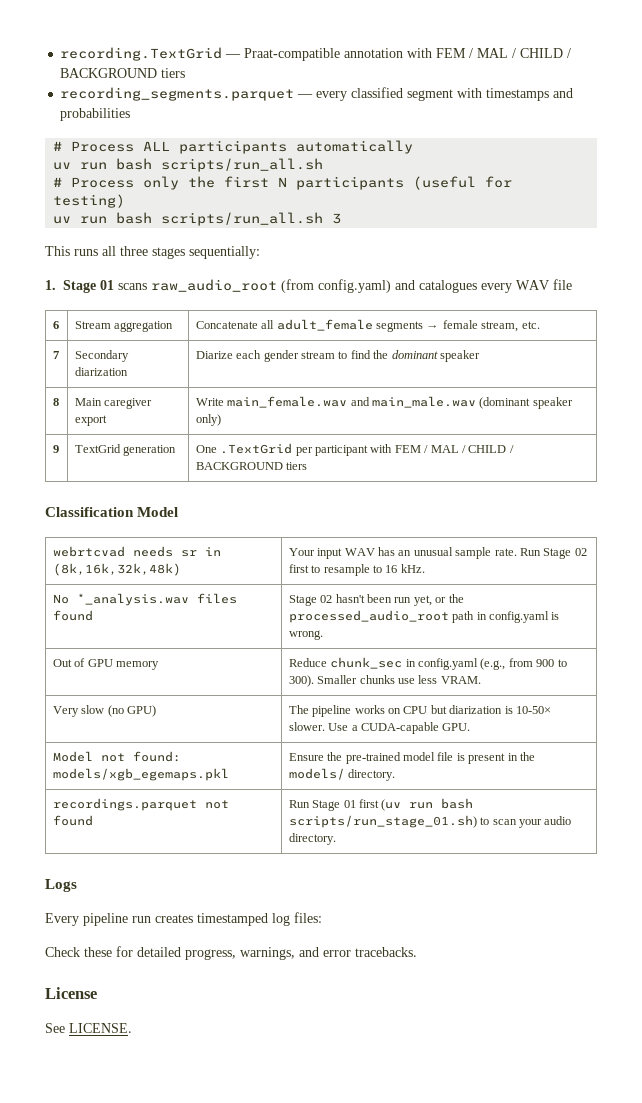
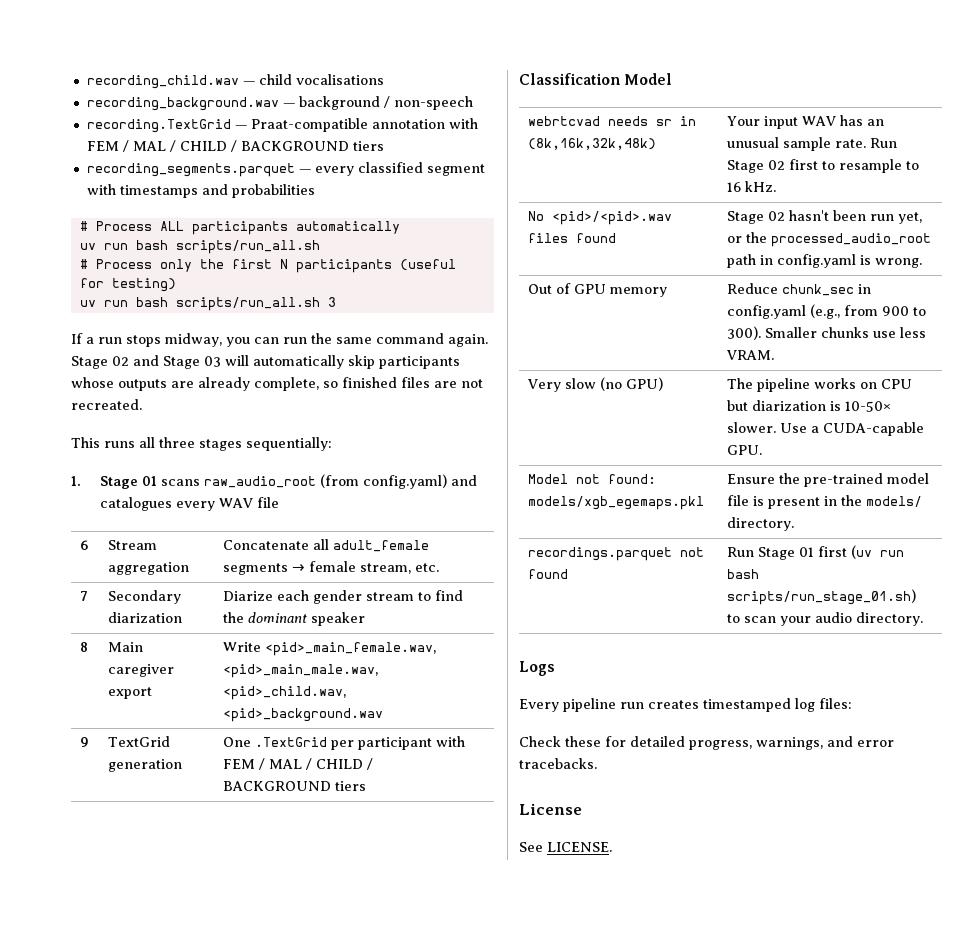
(60, 54) none -> [86,74,384,89] [86,96,473,111] recording_child.wav — child vocalisations // recording_background.wav — background / non-speech //
(342, 218) none -> [71,333,488,347] [71,355,460,369] [71,377,483,391] [71,399,142,410] // If a run stops midway, you can run the same command again. Stage 02 and Stage 03 will automatically skip participants whose outputs are already complete, so finished files are not recreated.
[227,396,573,409] [195,414,221,426] main_female.wav and main_male.wav (dominant speaker only) -> [265,642,437,656] [223,664,379,678] [223,686,347,700] [223,708,384,722] <pid>_main_female.wav, <pid>_main_male.wav, <pid>_child.wav, <pid>_background.wav
[76,593,189,606] *_analysis.wav -> [552,211,673,225] <pid>/<pid>.wav

